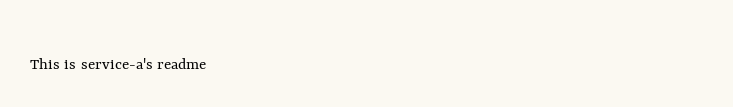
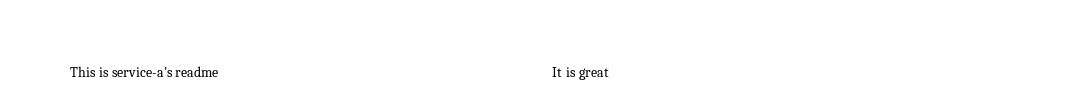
(207, 63) none -> [552,67,609,80] // It is great

